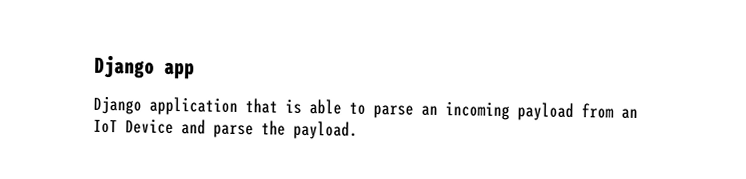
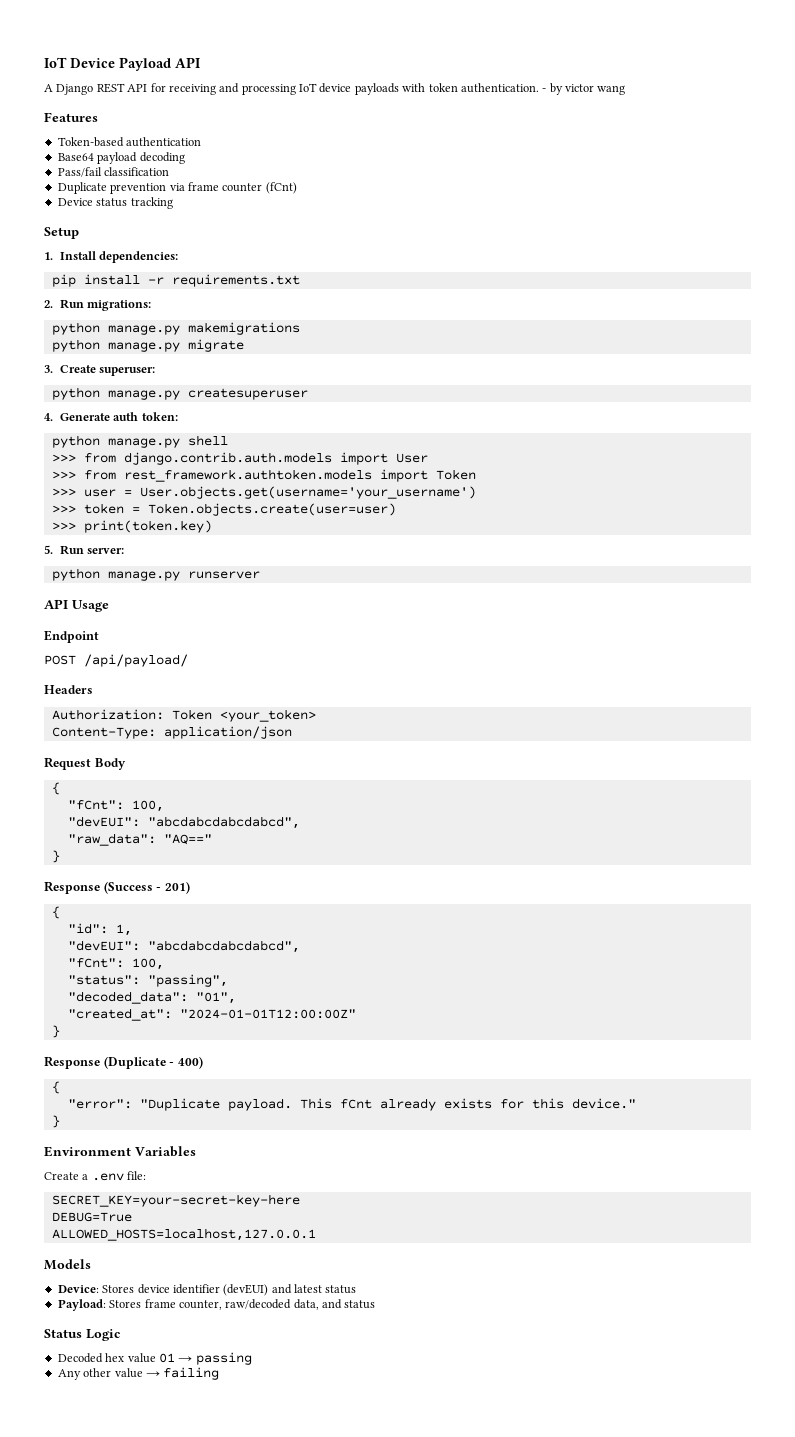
[94,54,195,80] [93,95,638,122] [93,118,358,140] Django app // Django application that is able to parse an incoming payload from an IoT Device and parse the payload. -> [44,57,201,71] [44,83,626,95] [44,112,98,122] [57,137,202,147] [57,152,185,164] [57,167,170,177] [57,182,297,194] [57,197,173,209] [44,227,79,239] [44,251,179,263] [51,274,300,287] [44,299,152,311] [51,322,300,335] [51,339,244,352] [44,365,156,376] [51,387,308,400] [44,412,178,421] [51,435,228,448] [51,452,428,465] [51,469,476,482] [51,486,476,499] [51,503,396,516] [51,520,212,533] [44,545,125,555] [51,568,260,581] [44,599,109,612] [44,630,99,643] [44,654,188,667] [44,685,93,694] [51,709,316,722] [51,726,292,739] [44,757,126,770] [51,782,60,795] [67,800,164,812] [67,816,300,829] [67,833,212,846] [51,850,60,863] [44,881,190,894] [51,906,60,919] [67,923,132,936] [67,940,300,953] [67,958,164,970] [67,974,228,987] [67,991,236,1004] [67,1008,356,1021] [51,1025,60,1038] [44,1056,203,1069] [51,1081,60,1094] [67,1098,636,1111] [51,1115,60,1128] [44,1146,196,1157] [44,1171,147,1181] [51,1194,300,1207] [51,1212,132,1222] [51,1228,316,1241] [44,1259,91,1270] [57,1284,357,1296] [57,1299,376,1311] [44,1329,120,1341] [57,1352,252,1365] [57,1367,220,1380] IoT Device Payload API // A Django REST API for receiving and processing IoT device payloads with token authentication. - by victor wang // Features // Token-based authentication // Base64 payload decoding // Pass/fail classification // Duplicate prevention via frame counter (fCnt) // Device status tracking // Setup // 1. Install dependencies: // pip install -r requirements.txt // 2. Run migrations: // python manage.py makemigrations // python manage.py migrate // 3. Create superuser: // python manage.py createsuperuser // 4. Generate auth token: // python manage.py shell // >>> from django.contrib.auth.models import User // >>> from rest_framework.authtoken.models import Token // >>> user = User.objects.get(username='your_username') // >>> token = Token.objects.create(user=user) // >>> print(token.key) // 5. Run server: // python manage.py runserver // API Usage // Endpoint // POST /api/payload/ // Headers // Authorization: Token <your_token> // Content-Type: application/json // Request Body // { // "fCnt": 100, // "devEUI": "abcdabcdabcdabcd", // "raw_data": "AQ==" // } // Response (Success - 201) // { // "id": 1, // "devEUI": "abcdabcdabcdabcd", // "fCnt": 100, // "status": "passing", // "decoded_data": "01", // "created_at": "2024-01-01T12:00:00Z" // } // Response (Duplicate - 400) // { // "error": "Duplicate payload. This fCnt already exists for this device." // } // Environment Variables // Create a .env file: // SECRET_KEY=your-secret-key-here // DEBUG=True // ALLOWED_HOSTS=localhost,127.0.0.1 // Models // Device: Stores device identifier (devEUI) and latest status // Payload: Stores frame counter, raw/decoded data, and status // Status Logic // Decoded hex value 01 → passing // Any other value → failing

